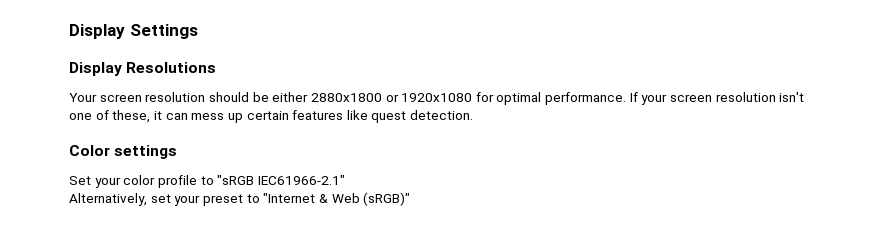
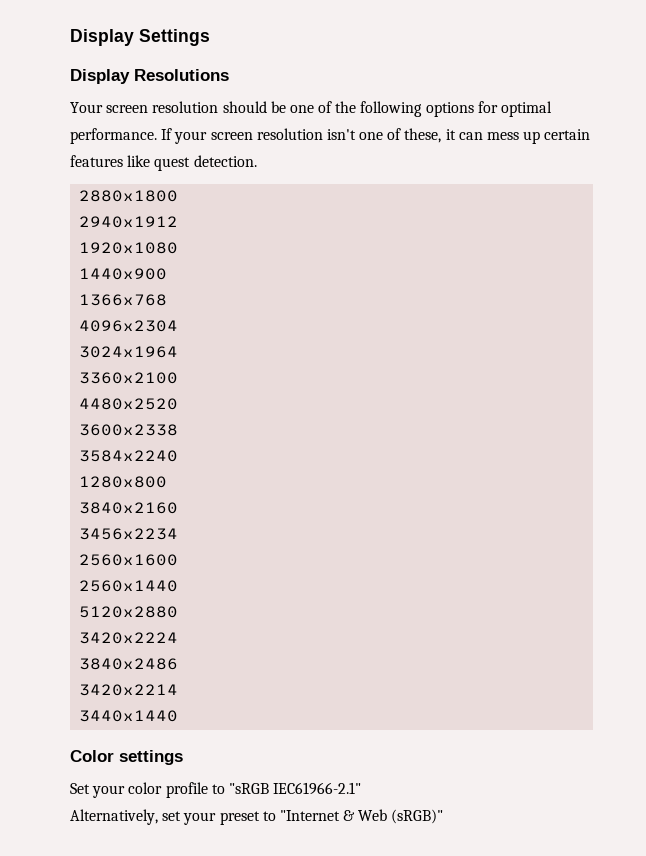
[272,92,473,102] either 2880x1800 or 1920x1080 -> [289,101,474,117] one of the following options
(474, 115) none -> [79,190,179,202] [79,216,179,228] [79,242,179,254] [79,268,168,280] [79,294,168,306] [79,320,179,332] [79,346,179,358] [79,372,179,384] [79,398,179,410] [79,424,179,436] [79,450,179,462] [79,476,168,488] [79,502,179,514] [79,528,179,540] [79,554,179,566] [79,580,179,592] [79,606,179,618] [79,632,179,644] [79,658,179,670] [79,684,179,696] [79,710,179,722] // 2880x1800 // 2940x1912 // 1920x1080 // 1440x900 // 1366x768 // 4096x2304 // 3024x1964 // 3360x2100 // 4480x2520 // 3600x2338 // 3584x2240 // 1280x800 // 3840x2160 // 3456x2234 // 2560x1600 // 2560x1440 // 5120x2880 // 3420x2224 // 3840x2486 // 3420x2214 // 3440x1440

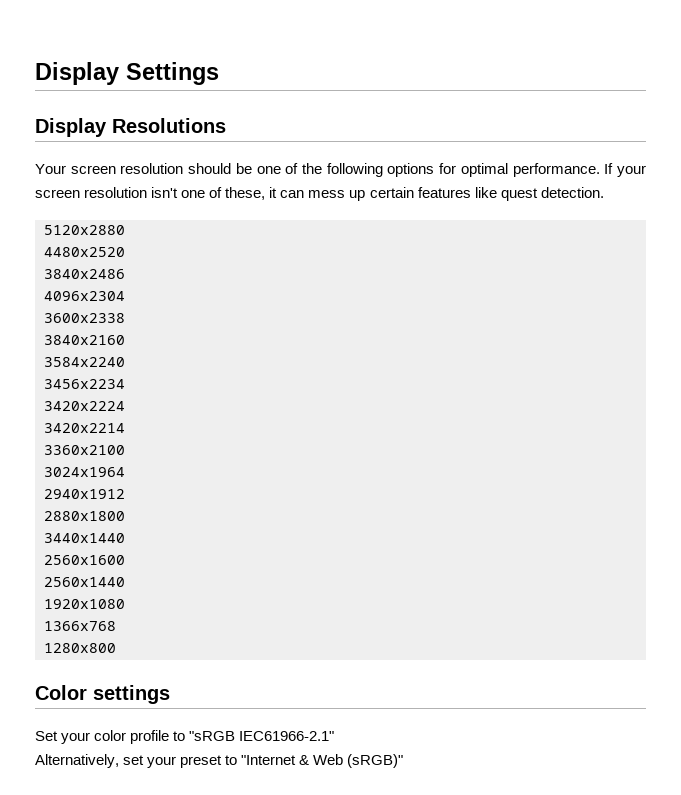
[79,190,179,202] [79,216,179,228] [79,242,179,254] [79,268,168,280] [79,294,168,306] [79,320,179,332] [79,346,179,358] [79,372,179,384] [79,398,179,410] [79,424,179,436] [79,450,179,462] [79,476,168,488] [79,502,179,514] [79,528,179,540] [79,554,179,566] [79,580,179,592] [79,606,179,618] [79,632,179,644] [79,658,179,670] [79,684,179,696] [79,710,179,722] 2880x1800 // 2940x1912 // 1920x1080 // 1440x900 // 1366x768 // 4096x2304 // 3024x1964 // 3360x2100 // 4480x2520 // 3600x2338 // 3584x2240 // 1280x800 // 3840x2160 // 3456x2234 // 2560x1600 // 2560x1440 // 5120x2880 // 3420x2224 // 3840x2486 // 3420x2214 // 3440x1440 -> [44,225,125,235] [44,247,125,257] [44,269,125,279] [44,291,125,301] [44,313,125,323] [44,335,125,345] [44,357,125,367] [44,379,125,389] [44,401,125,411] [44,423,125,433] [44,445,125,455] [44,467,125,477] [44,489,125,499] [44,511,125,521] [44,533,125,543] [44,555,125,565] [44,577,125,587] [44,599,125,609] [44,621,116,631] [44,643,116,653] 5120x2880 // 4480x2520 // 3840x2486 // 4096x2304 // 3600x2338 // 3840x2160 // 3584x2240 // 3456x2234 // 3420x2224 // 3420x2214 // 3360x2100 // 3024x1964 // 2940x1912 // 2880x1800 // 3440x1440 // 2560x1600 // 2560x1440 // 1920x1080 // 1366x768 // 1280x800

